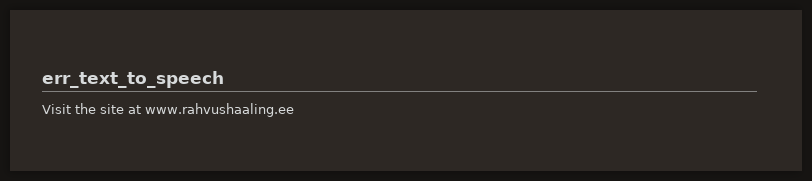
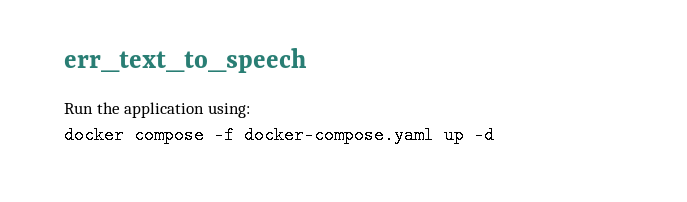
[42,103,294,117] Visit the site at www.rahvushaaling.ee -> [64,102,250,118] [64,126,494,144] Run the application using: // docker compose -f docker-compose.yaml up -d

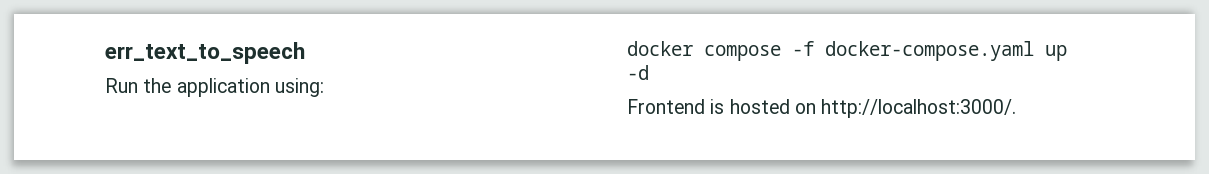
(494, 135) none -> [627,99,1017,118] // Frontend is hosted on http://localhost:3000/.

